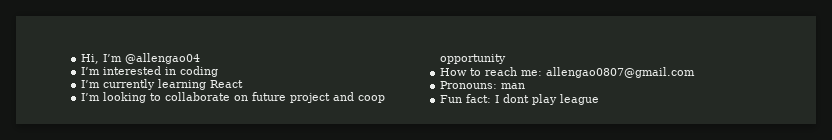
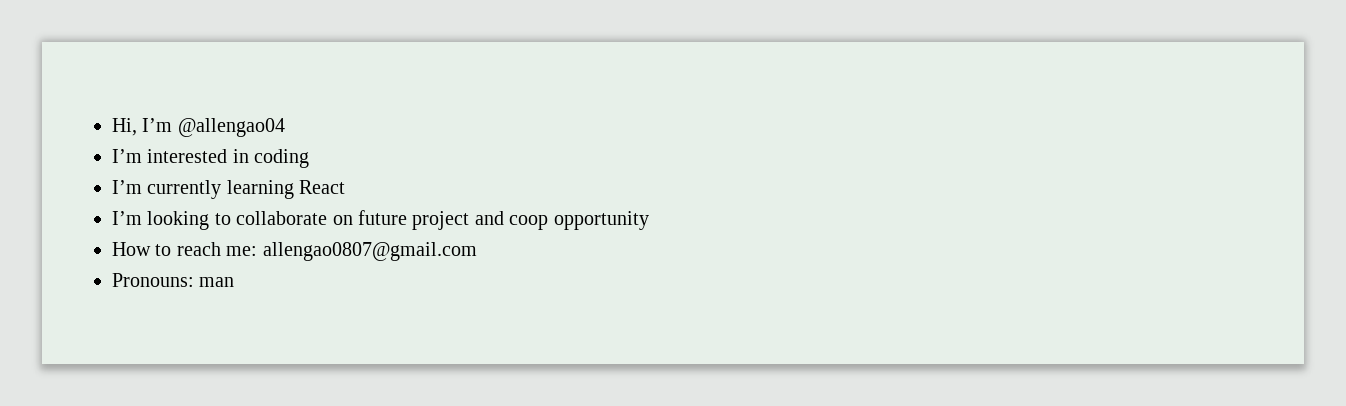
[440,94,600,105] // Fun fact: I dont play league -> (235, 282) none

